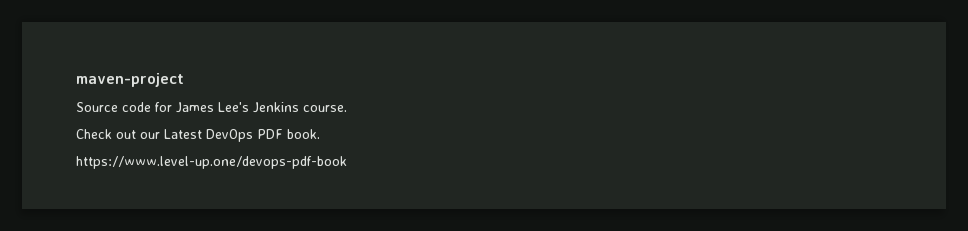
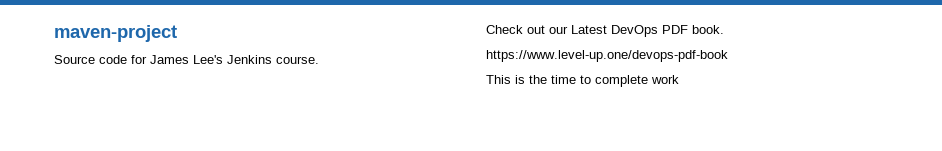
(347, 162) none -> [486,75,679,87] // This is the time to complete work

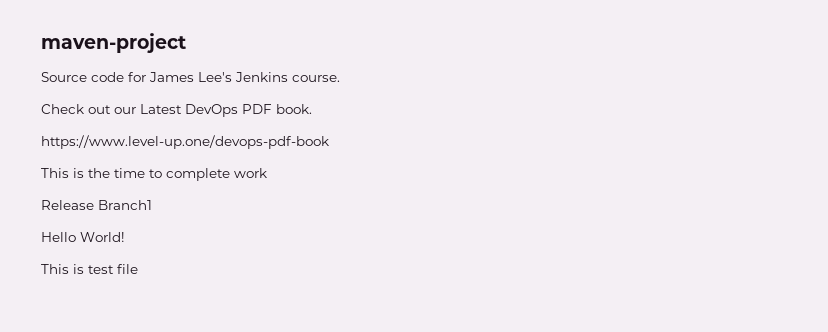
(679, 79) none -> [41,200,152,210] [41,232,125,242] [41,264,138,274] // Release Branch1 // Hello World! // This is test file

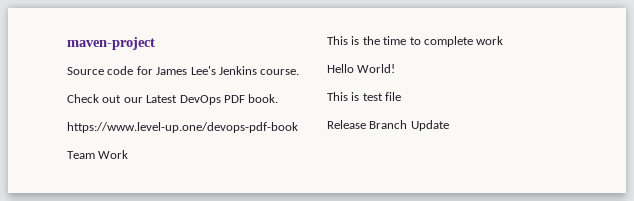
(329, 142) none -> [67,150,129,159] // Team Work
[41,200,152,210] // Release Branch1 -> (504, 40) none
(138, 269) none -> [327,120,449,131] // Release Branch Update

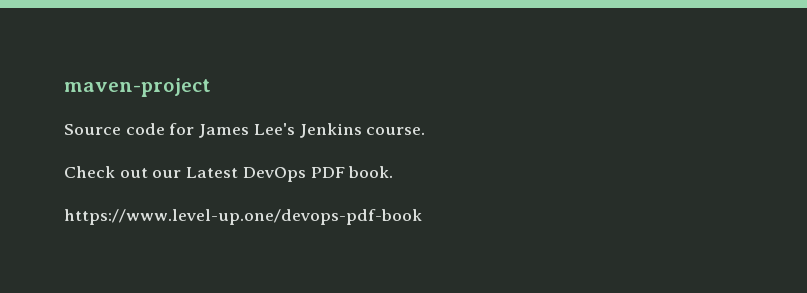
[67,150,129,159] [327,36,504,47] [327,64,396,73] [327,92,402,101] [327,120,449,131] // Team Work // This is the time to complete work // Hello World! // This is test file // Release Branch Update -> (422, 217) none

